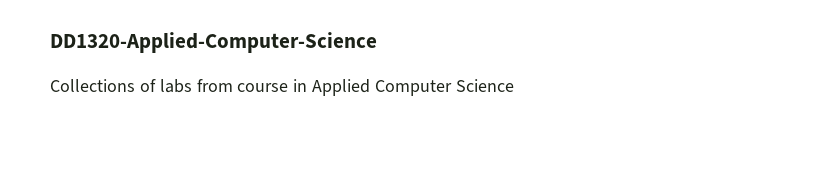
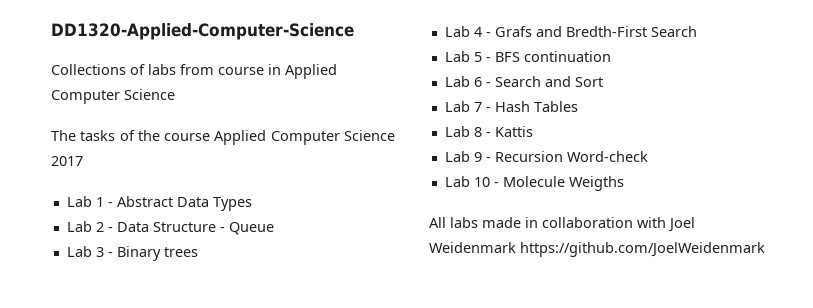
(514, 85) none -> [51,130,395,145] [51,156,83,166] [66,196,252,211] [66,221,274,235] [66,246,198,261] [444,26,697,37] [444,51,611,62] [444,76,603,87] [444,101,578,112] [444,126,533,137] [444,151,648,162] [444,176,624,191] [429,217,695,232] [429,242,765,257] // The tasks of the course Applied Computer Science 2017 // Lab 1 - Abstract Data Types // Lab 2 - Data Structure - Queue // Lab 3 - Binary trees // Lab 4 - Grafs and Bredth-First Search // Lab 5 - BFS continuation // Lab 6 - Search and Sort // Lab 7 - Hash Tables // Lab 8 - Kattis // Lab 9 - Recursion Word-check // Lab 10 - Molecule Weigths // All labs made in collaboration with Joel Weidenmark https://github.com/JoelWeidenmark

